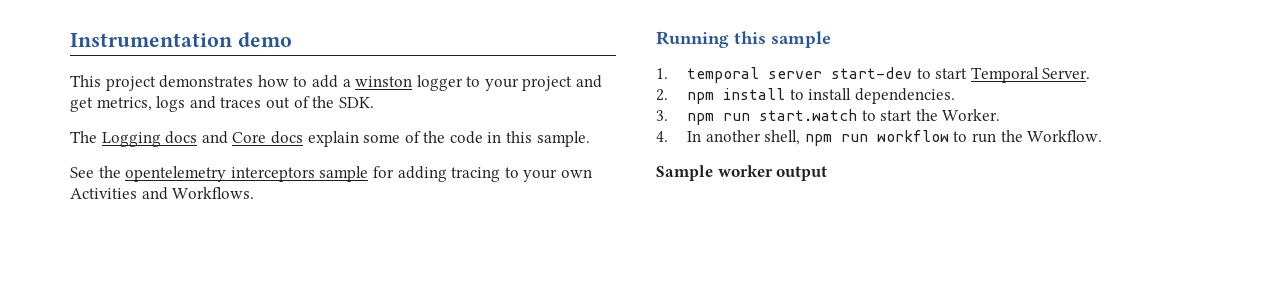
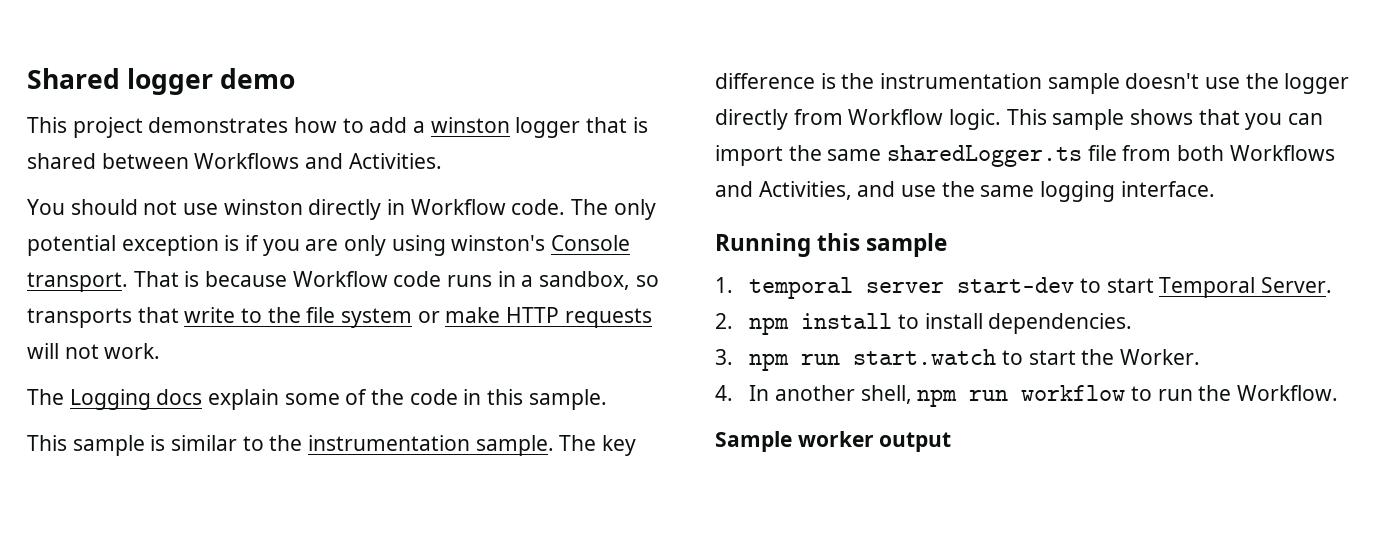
[70,33,233,47] Instrumentation -> [27,68,214,95] Shared logger
[466,75,603,91] [70,96,374,112] to your project and get metrics, logs and traces out of the SDK. -> [586,117,648,133] [27,153,442,169] [27,199,656,220] [27,235,631,256] [27,271,659,292] [27,307,652,328] [27,343,161,359] that is shared between Workflows and Activities. // You should not use winston directly in Workflow code. The only potential exception is if you are only using winston's Console transport. That is because Workflow code runs in a sandbox, so transports that write to the file system or make HTTP requests will not work.
[201,131,303,144] and Core docs -> (203, 397) none
[70,166,592,182] [70,187,255,200] See the opentelemetry interceptors sample for adding tracing to your own Activities and Workflows. -> [27,435,637,456] [715,73,1350,94] [715,109,1324,130] [715,145,1335,167] [715,181,1215,202] This sample is similar to the instrumentation sample. The key difference is the instrumentation sample doesn't use the logger directly from Workflow logic. This sample shows that you can import the same sharedLogger.ts file from both Workflows and Activities, and use the same logging interface.

